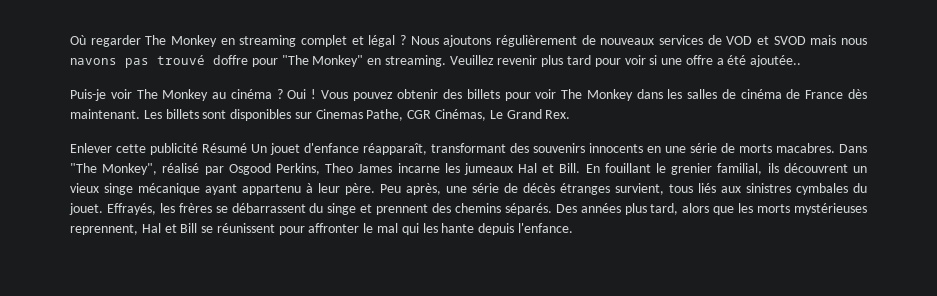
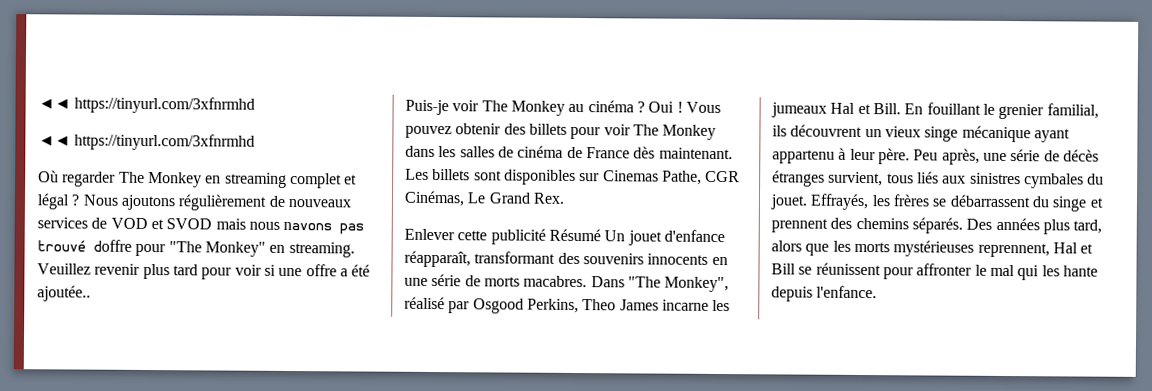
(70, 40) none -> [38,96,256,114] [38,133,256,151] ◄◄ https://tinyurl.com/3xfnrmhd // ◄◄ https://tinyurl.com/3xfnrmhd //

